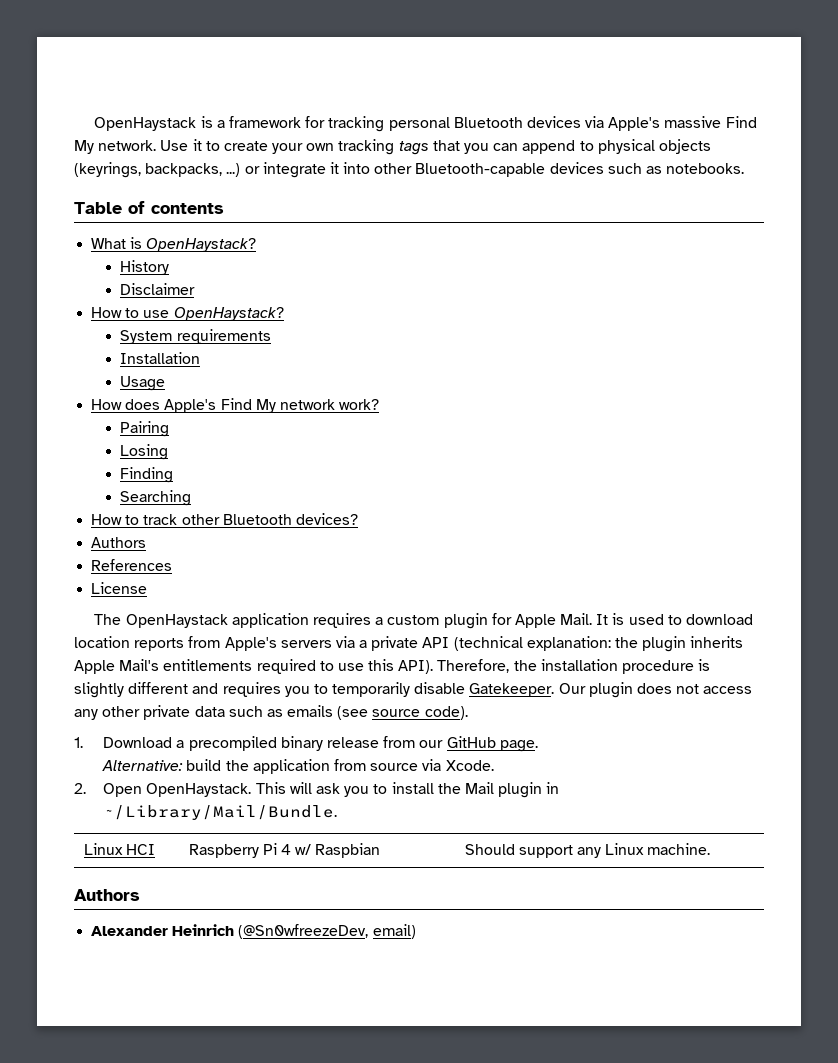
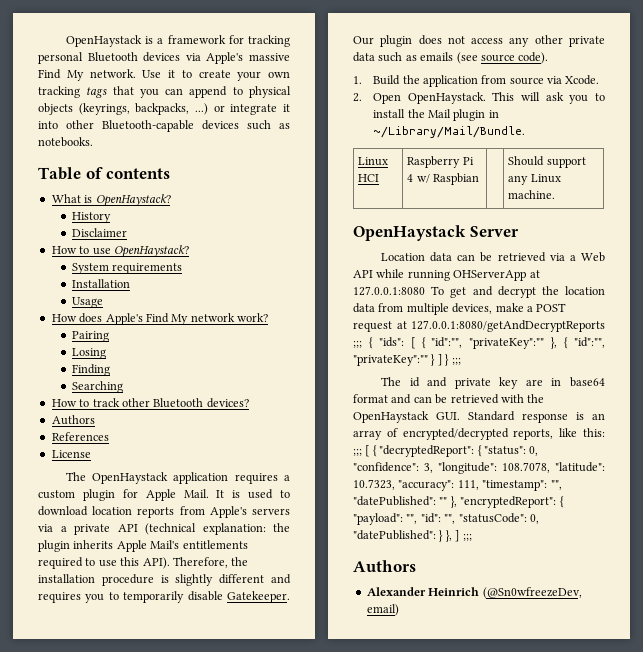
[103,736,538,752] [102,759,222,771] Download a precompiled binary release from our GitHub page. // Alternative: build -> [373,75,401,85] Build
(711, 849) none -> [353,225,519,241] [380,252,605,262] [353,269,540,281] [353,286,605,298] [353,303,567,315] [353,320,605,332] [353,337,605,349] [353,354,461,366] [380,377,605,389] [353,394,545,404] [353,411,605,423] [353,428,605,440] [353,445,539,457] [353,462,605,474] [353,479,562,491] [353,496,564,508] [353,513,539,525] [353,530,472,542] // OpenHaystack Server // Location data can be retrieved via a Web API while running OHServerApp at 127.0.0.1:8080 To get and decrypt the location data from multiple devices, make a POST request at 127.0.0.1:8080/getAndDecryptReports ;;; { "ids": [ { "id":"", "privateKey":"" }, { "id":"", "privateKey":"" } ] } ;;; // The id and private key are in base64 format and can be retrieved with the OpenHaystack GUI. Standard response is an array of encrypted/decrypted reports, like this: ;;; [ { "decryptedReport": { "status": 0, "confidence": 3, "longitude": 108.7078, "latitude": 10.7323, "accuracy": 111, "timestamp": "", "datePublished": "" }, "encryptedReport": { "payload": "", "id": "", "statusCode": 0, "datePublished": } }, ] ;;;

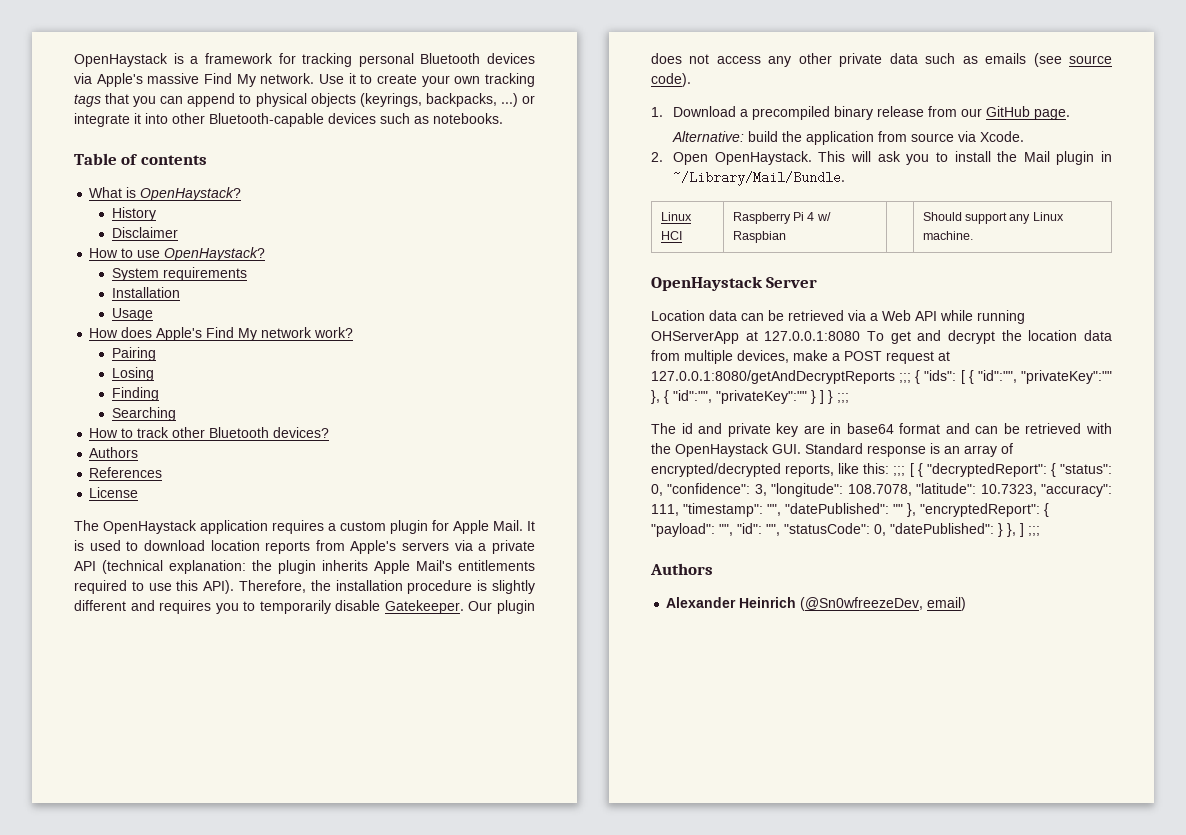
[373,75,401,85] Build -> [673,106,1071,120] [672,131,779,142] Download a precompiled binary release from our GitHub page. // Alternative: build

